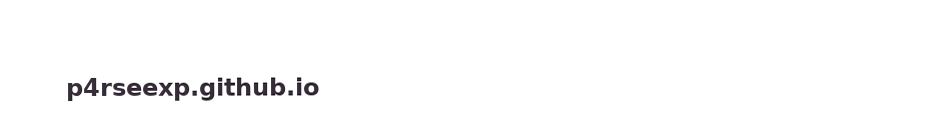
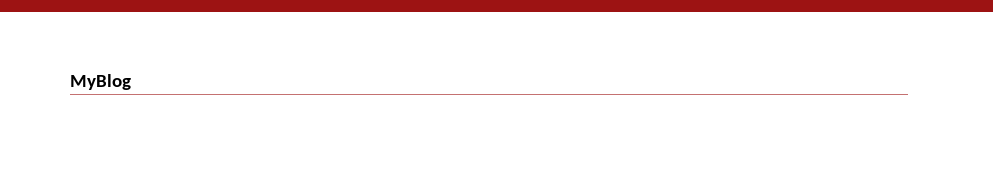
[66,77,320,102] p4rseexp.github.io -> [70,74,131,90] MyBlog

